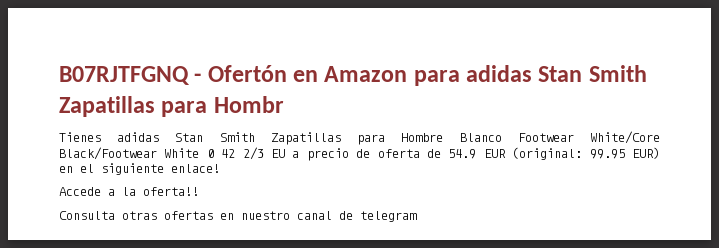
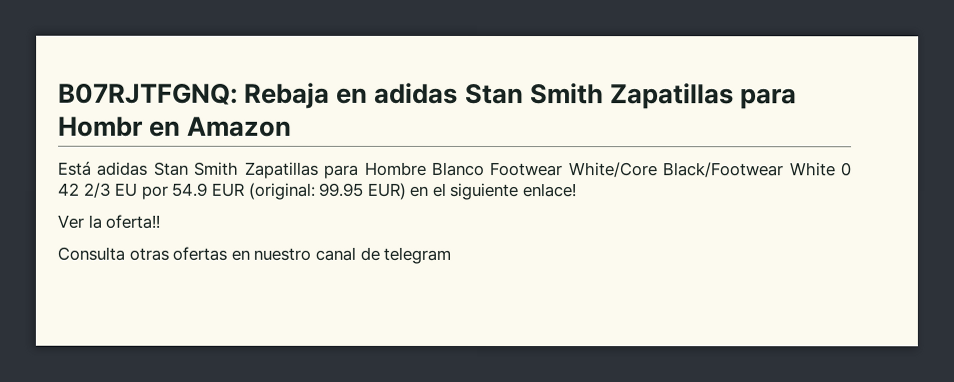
[59,65,460,86] B07RJTFGNQ - Ofertón en Amazon para -> [58,82,369,109] B07RJTFGNQ: Rebaja en
[59,132,101,142] // Tienes -> [149,116,293,137] [58,161,92,176] en Amazon // Está
[292,148,441,161] a precio de oferta de -> [140,185,169,200] por
[59,187,115,196] Accede a -> [57,214,84,229] Ver

